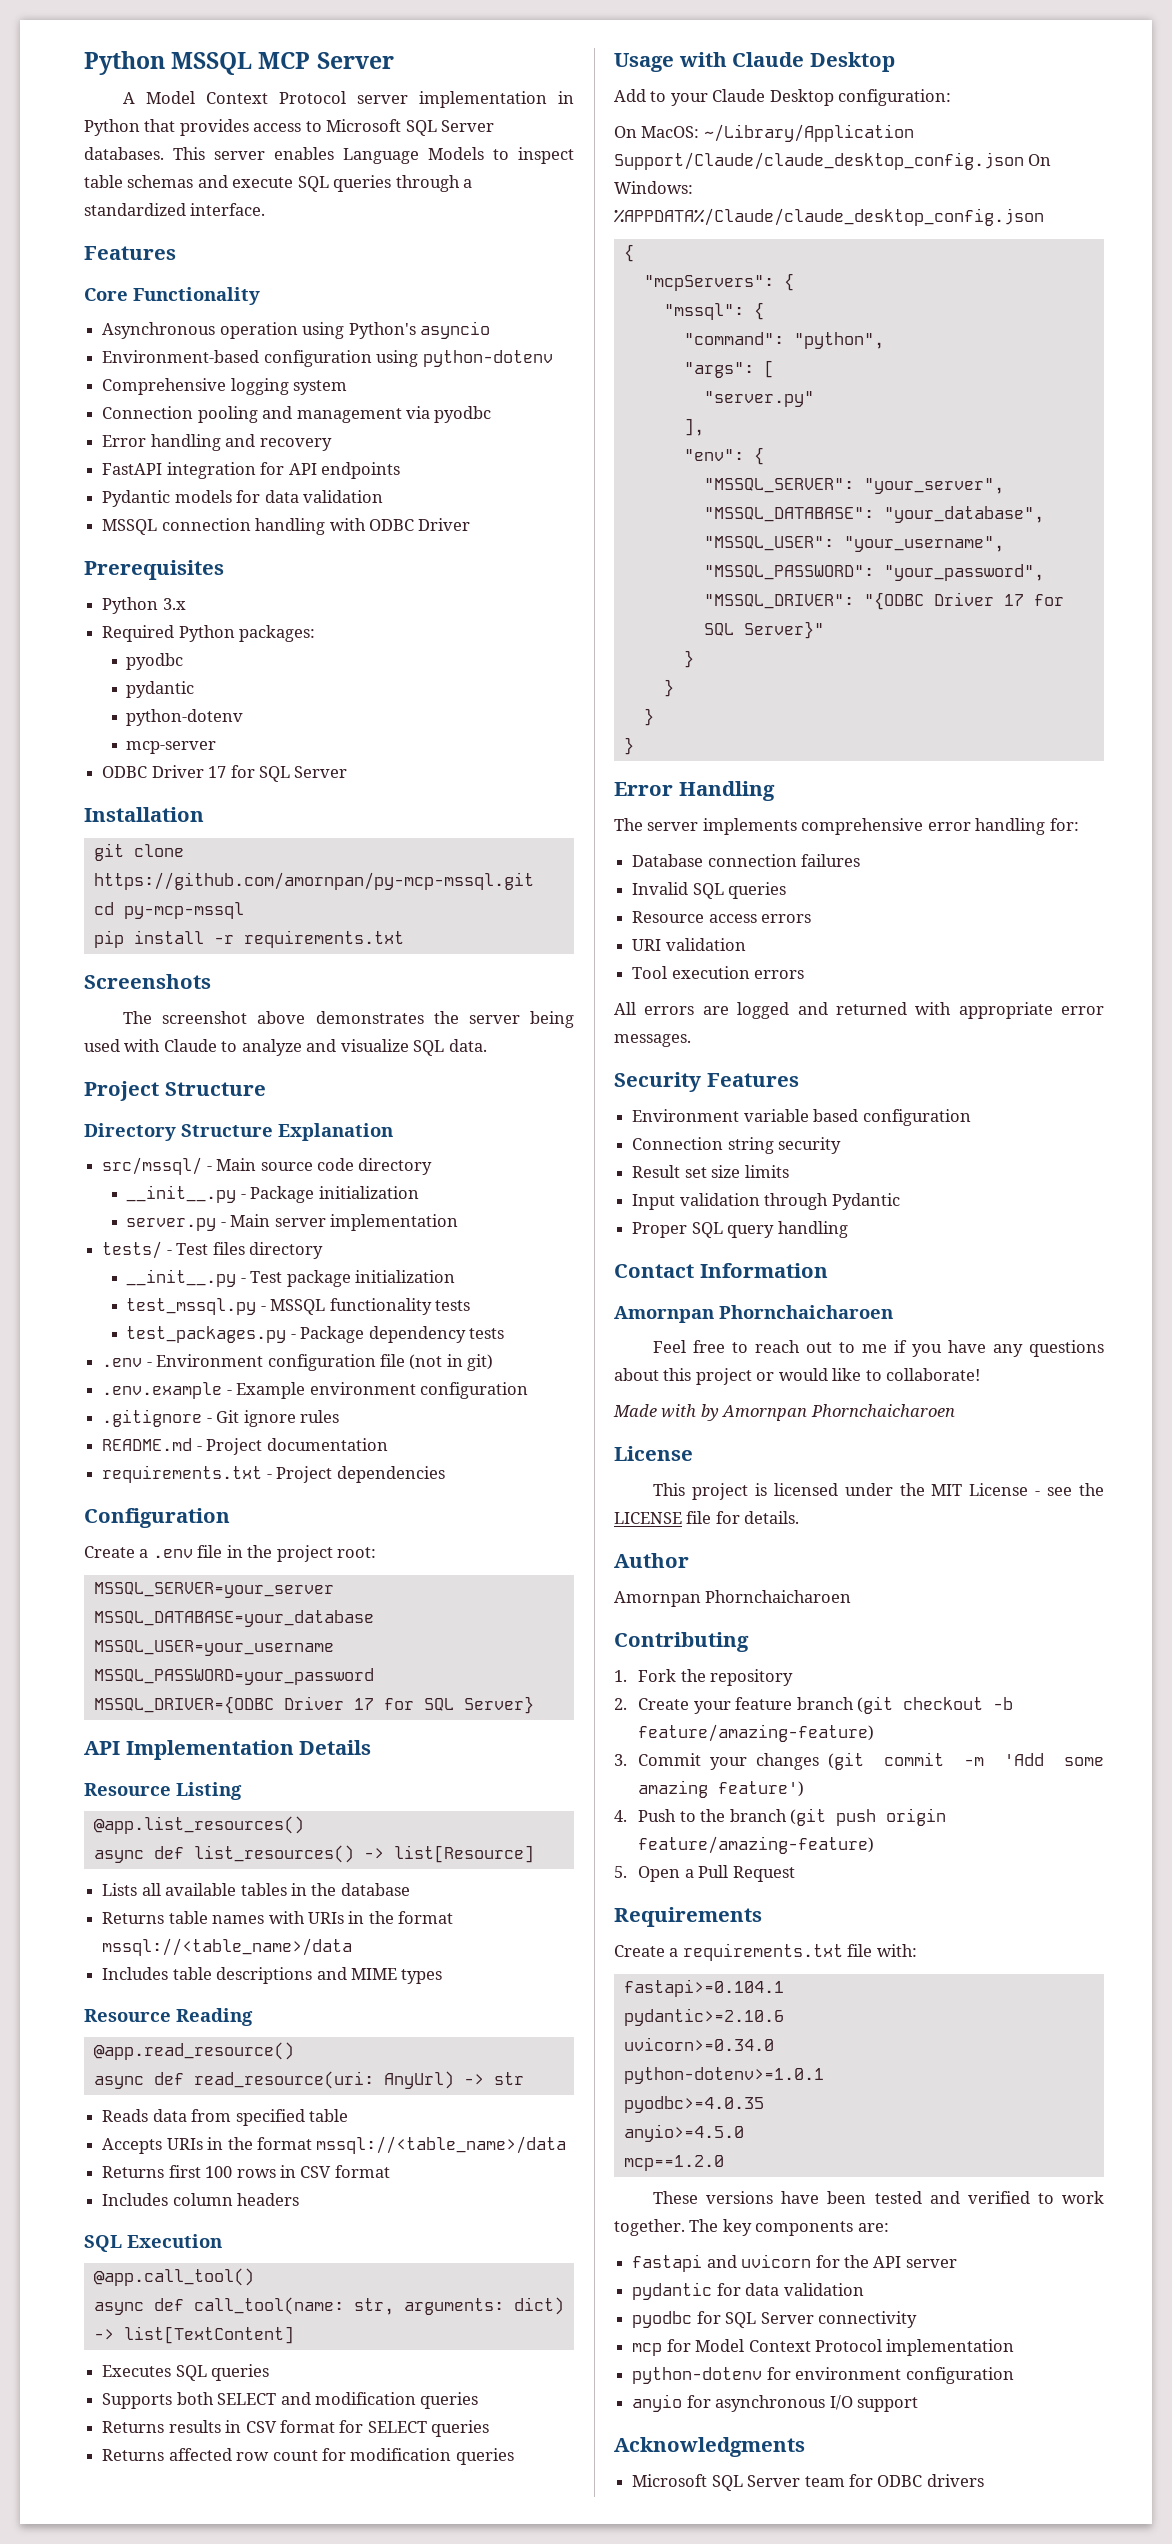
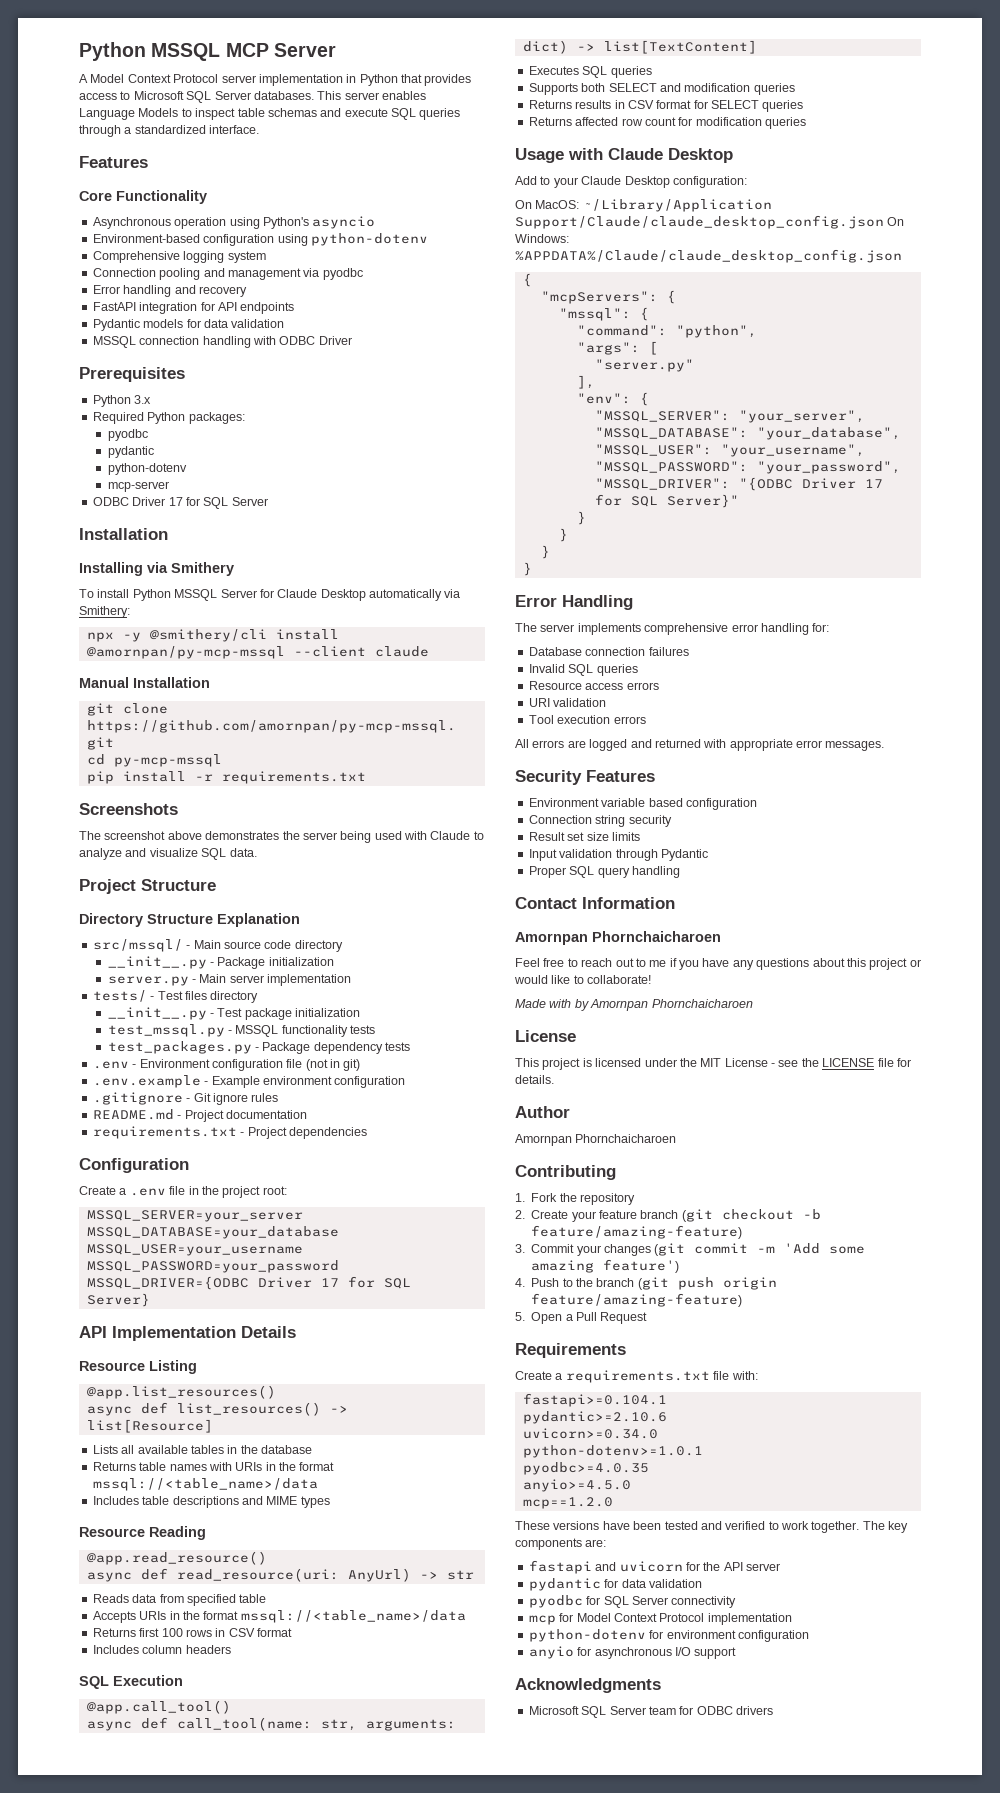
(204, 814) none -> [79,562,234,576] [79,589,461,601] [79,606,130,618] [86,629,339,642] [86,646,429,659] [79,677,210,688] // Installing via Smithery // To install Python MSSQL Server for Claude Desktop automatically via Smithery: // npx -y @smithery/cli install @amornpan/py-mcp-mssql --client claude // Manual Installation

